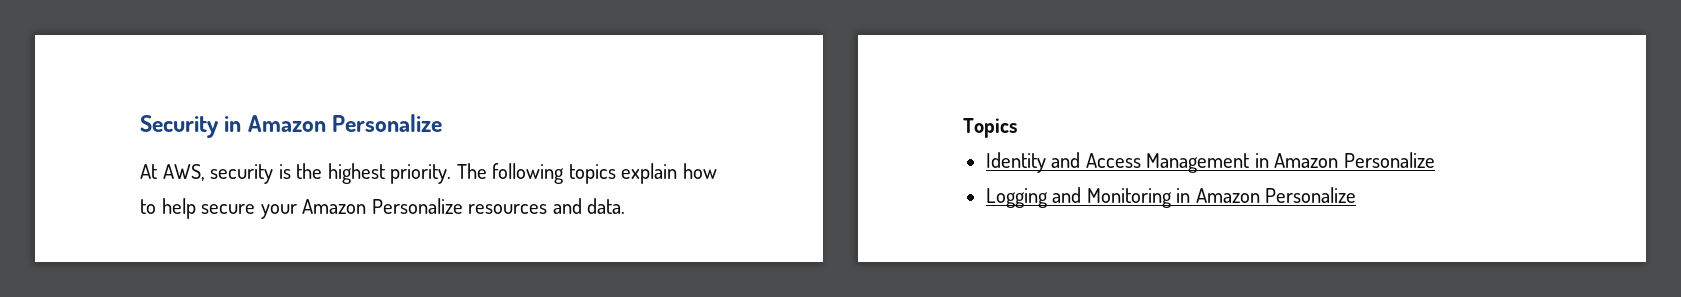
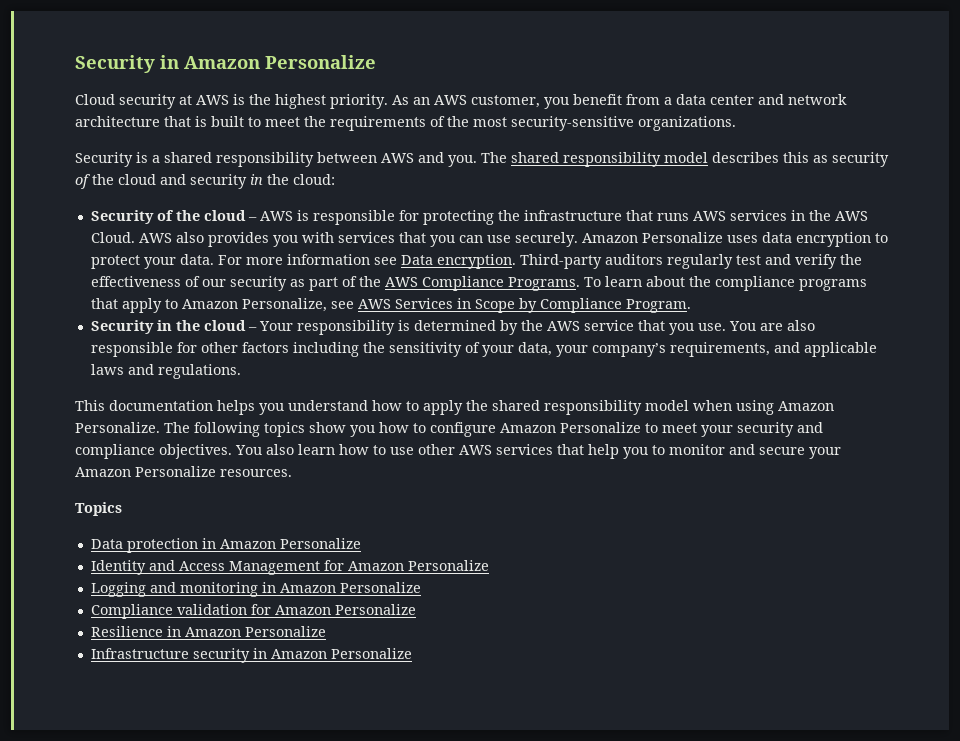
[140,163,717,184] [140,198,626,219] [963,118,1017,138] At AWS, security is the highest priority. The following topics explain how to help secure your Amazon Personalize resources and data. // Topics -> [75,94,847,109] [75,116,736,131] [75,152,889,167] [75,174,335,189] [90,210,868,225] [90,232,888,247] [90,254,862,269] [90,276,867,291] [90,298,691,313] [90,320,815,335] [90,342,877,357] [90,364,241,379] [75,400,834,415] [75,422,823,437] [75,444,841,459] [75,466,292,477] [75,502,122,516] [90,538,361,553] Cloud security at AWS is the highest priority. As an AWS customer, you benefit from a data center and network architecture that is built to meet the requirements of the most security-sensitive organizations. // Security is a shared responsibility between AWS and you. The shared responsibility model describes this as security of the cloud and security in the cloud: // Security of the cloud – AWS is responsible for protecting the infrastructure that runs AWS services in the AWS Cloud. AWS also provides you with services that you can use securely. Amazon Personalize uses data encryption to protect your data. For more information see Data encryption. Third-party auditors regularly test and verify the effectiveness of our security as part of the AWS Compliance Programs. To learn about the compliance programs that apply to Amazon Personalize, see AWS Services in Scope by Compliance Program. // Security in the cloud – Your responsibility is determined by the AWS service that you use. You are also responsible for other factors including the sensitivity of your data, your company’s requirements, and applicable laws and regulations. // This documentation helps you understand how to apply the shared responsibility model when using Amazon Personalize. The following topics show you how to configure Amazon Personalize to meet your security and compliance objectives. You also learn how to use other AWS services that help you to monitor and secure your Amazon Personalize resources. // Topics // Data protection in Amazon Personalize
[1254,153,1269,168] in -> [323,560,344,571] for
[1086,187,1357,208] Monitoring in Amazon Personalize -> [179,582,421,597] [90,604,416,619] [90,626,326,637] [90,648,412,663] monitoring in Amazon Personalize // Compliance validation for Amazon Personalize // Resilience in Amazon Personalize // Infrastructure security in Amazon Personalize

